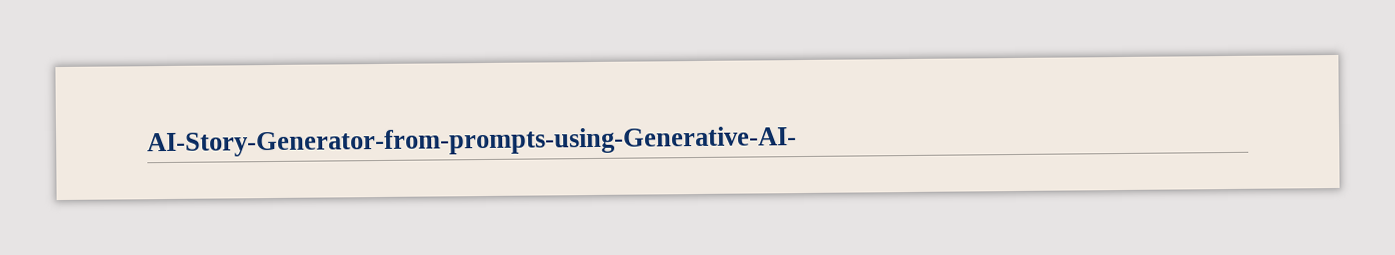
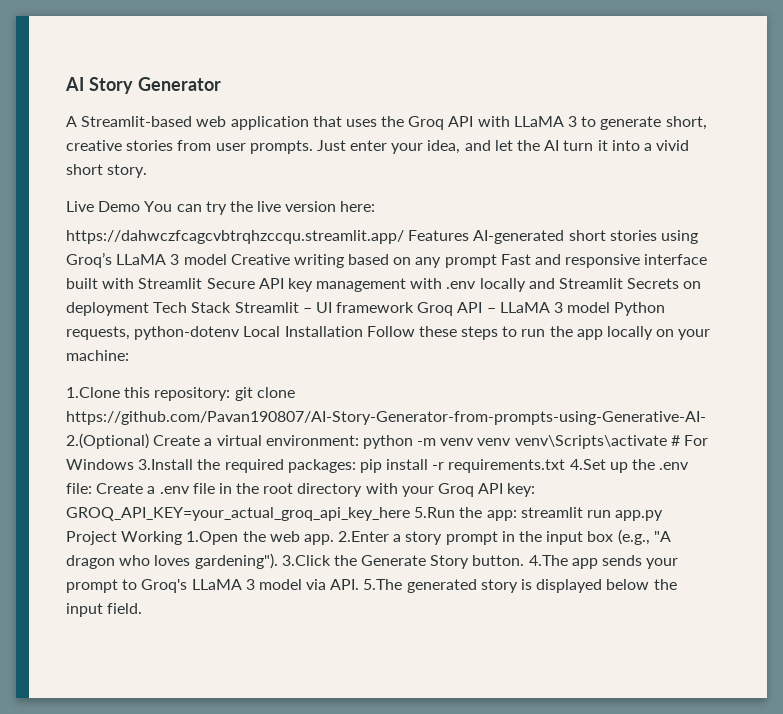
[147,126,797,158] AI-Story-Generator-from-prompts-using-Generative-AI- -> [65,77,221,94] [66,116,707,130] [66,140,690,154] [66,164,148,178] [66,201,376,215] [66,230,698,244] [66,252,708,268] [66,278,702,292] [66,302,666,316] [66,326,711,340] [66,350,129,361] [66,387,295,401] [66,411,706,425] [66,433,709,449] [66,459,690,473] [66,483,536,497] [66,507,664,521] [66,529,671,545] [66,553,679,569] [66,579,677,593] [66,603,143,617] AI Story Generator // A Streamlit-based web application that uses the Groq API with LLaMA 3 to generate short, creative stories from user prompts. Just enter your idea, and let the AI turn it into a vivid short story. // Live Demo You can try the live version here: // https://dahwczfcagcvbtrqhzccqu.streamlit.app/ Features AI-generated short stories using Groq’s LLaMA 3 model Creative writing based on any prompt Fast and responsive interface built with Streamlit Secure API key management with .env locally and Streamlit Secrets on deployment Tech Stack Streamlit – UI framework Groq API – LLaMA 3 model Python requests, python-dotenv Local Installation Follow these steps to run the app locally on your machine: // 1.Clone this repository: git clone https://github.com/Pavan190807/AI-Story-Generator-from-prompts-using-Generative-AI- 2.(Optional) Create a virtual environment: python -m venv venv venv\Scripts\activate # For Windows 3.Install the required packages: pip install -r requirements.txt 4.Set up the .env file: Create a .env file in the root directory with your Groq API key: GROQ_API_KEY=your_actual_groq_api_key_here 5.Run the app: streamlit run app.py Project Working 1.Open the web app. 2.Enter a story prompt in the input box (e.g., "A dragon who loves gardening"). 3.Click the Generate Story button. 4.The app sends your prompt to Groq's LLaMA 3 model via API. 5.The generated story is displayed below the input field.

